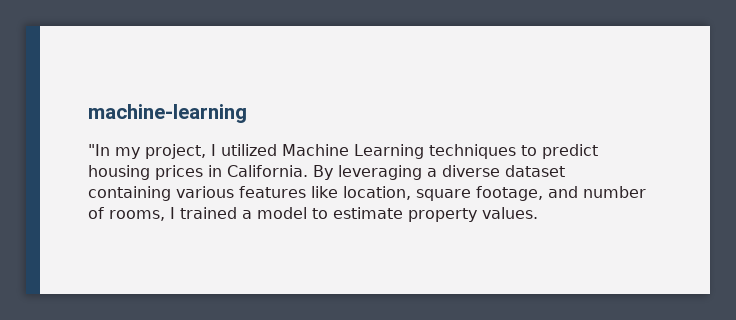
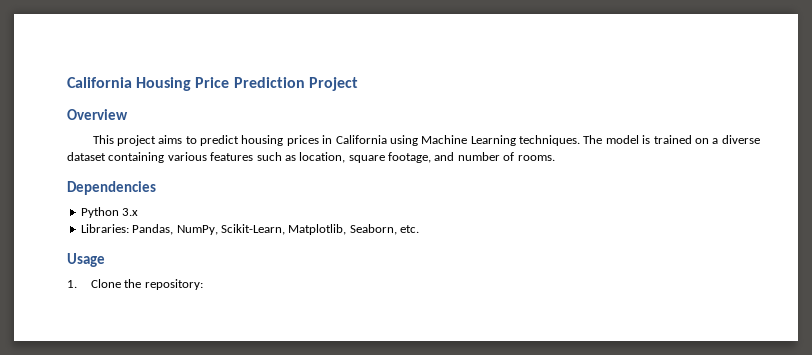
[88,104,247,123] [88,144,516,159] machine-learning // "In my project, I utilized Machine Learning techniques -> [67,77,358,91] [67,109,128,120] [92,135,183,146] California Housing Price Prediction Project // Overview // This project aims
[227,165,422,180] California. By leveraging -> [335,135,709,146] California using Machine Learning techniques. The model is trained on
[311,186,338,198] like -> [256,152,296,161] such as
[109,207,538,222] rooms, I trained a model to estimate property values. -> [517,155,555,161] [67,181,156,195] [80,207,139,218] [80,224,419,235] [67,253,105,267] [67,279,203,290] rooms. // Dependencies // Python 3.x // Libraries: Pandas, NumPy, Scikit-Learn, Matplotlib, Seaborn, etc. // Usage // 1. Clone the repository:

